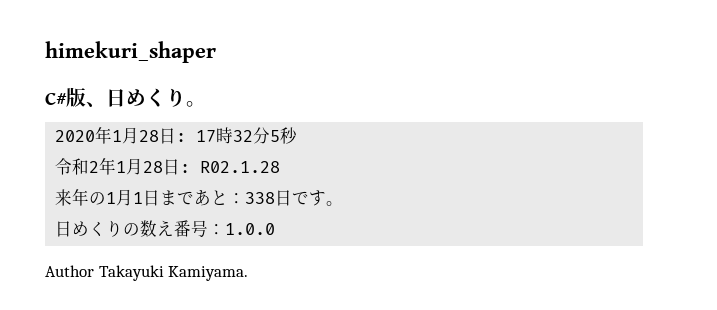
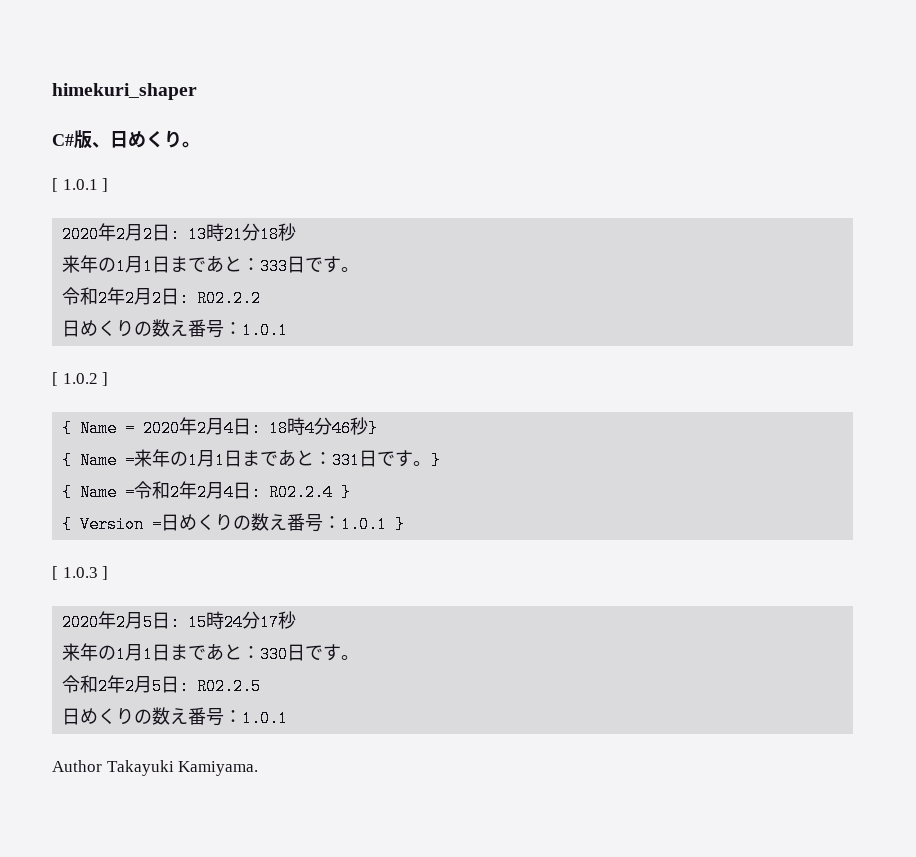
[55,126,298,144] [55,157,281,175] [55,188,344,206] [55,220,276,237] // 2020年1月28日: 17時32分5秒 // 令和2年1月28日: R02.1.28 // 来年の1月1日まであと：338日です。 // 日めくりの数え番号：1.0.0 -> [52,178,109,192] [62,223,297,243] [62,255,360,275] [62,287,262,307] [62,319,289,339] [52,372,109,386] [62,417,379,437] [62,449,442,469] [62,481,352,501] [62,513,406,533] [52,566,109,580] [62,611,297,631] [62,643,360,663] [62,675,262,695] [62,707,289,727] // [ 1.0.1 ] // 2020年2月2日: 13時21分18秒 // 来年の1月1日まであと：333日です。 // 令和2年2月2日: R02.2.2 // 日めくりの数え番号：1.0.1 // [ 1.0.2 ] // { Name = 2020年2月4日: 18時4分46秒} // { Name =来年の1月1日まであと：331日です。} // { Name =令和2年2月4日: R02.2.4 } // { Version =日めくりの数え番号：1.0.1 } // [ 1.0.3 ] // 2020年2月5日: 15時24分17秒 // 来年の1月1日まであと：330日です。 // 令和2年2月5日: R02.2.5 // 日めくりの数え番号：1.0.1

